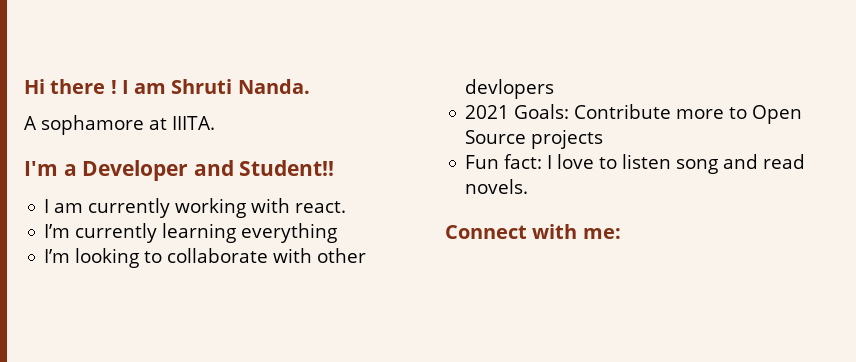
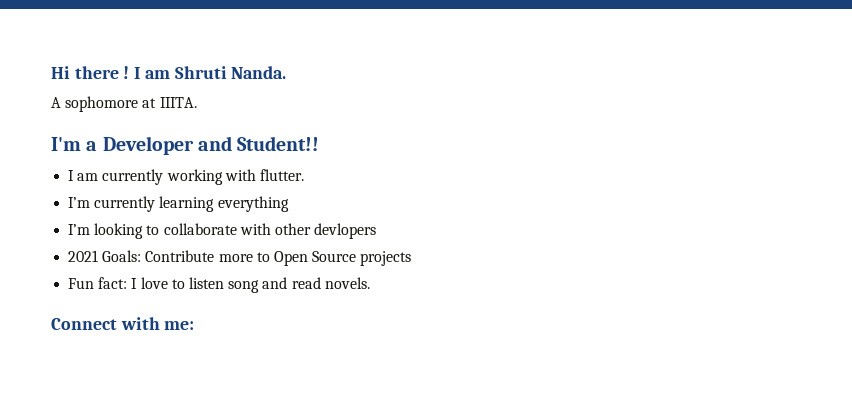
[41,115,144,135] sophamore -> [65,96,139,112] sophomore
[295,201,347,213] react. -> [259,169,304,181] flutter.

